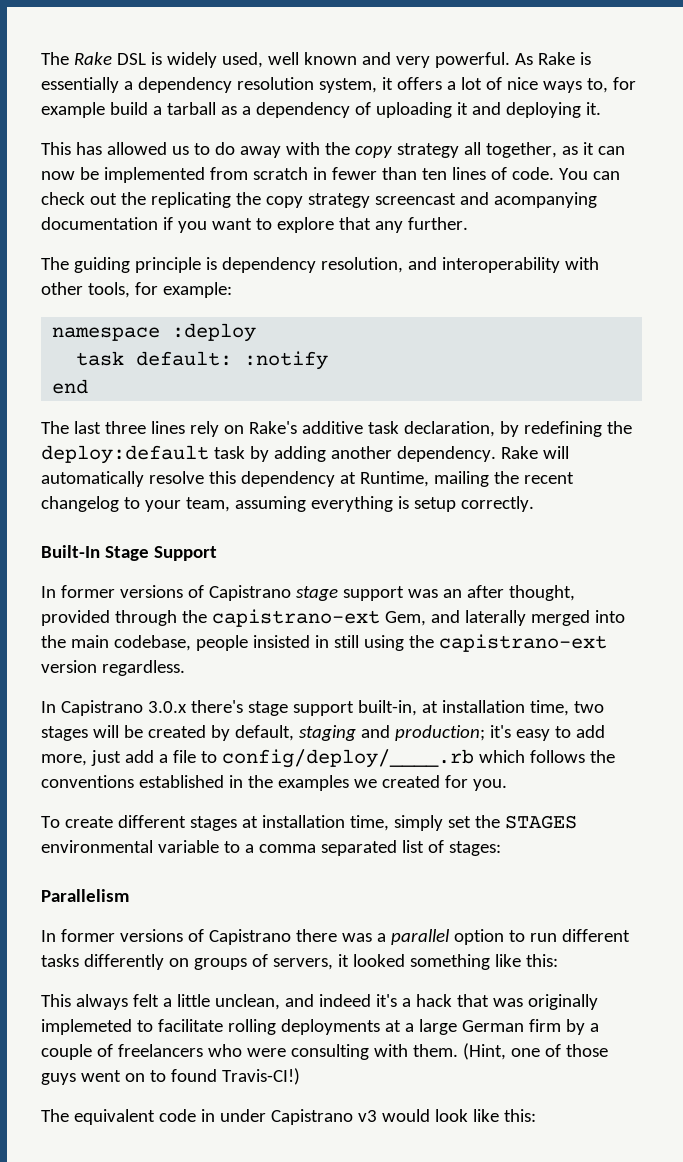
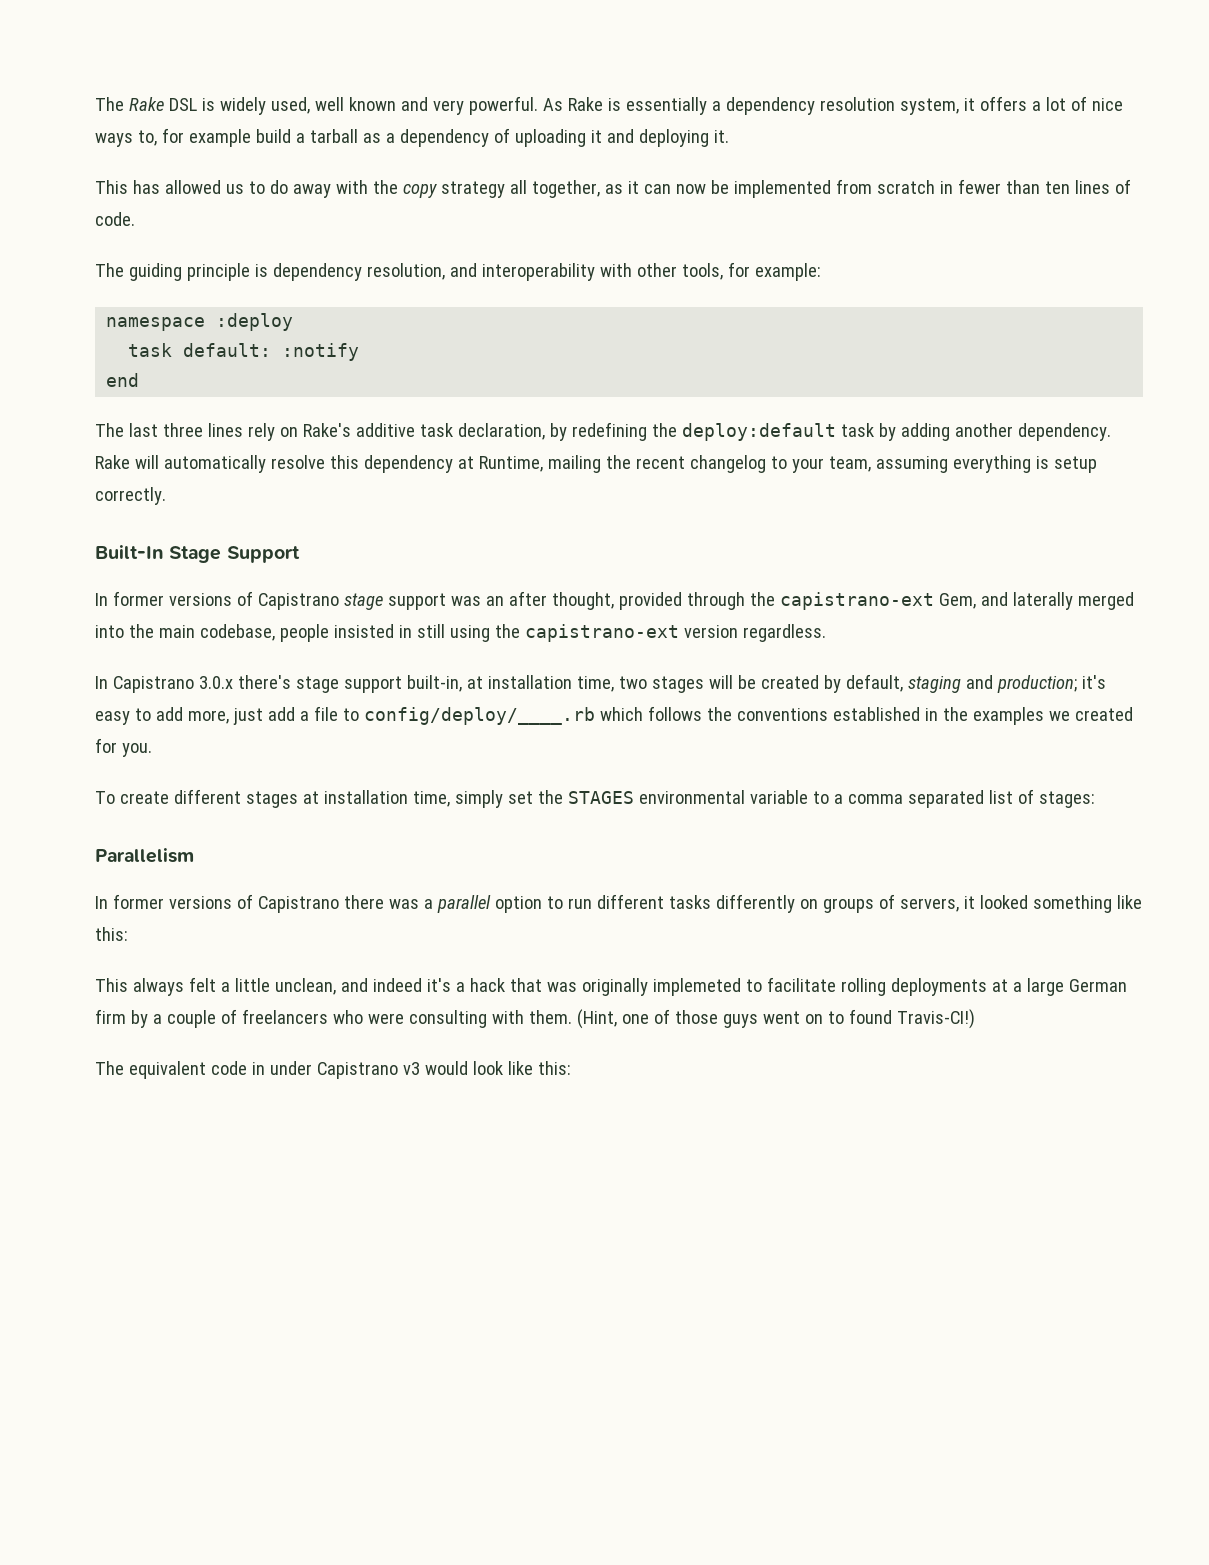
[558,168,620,180] [41,192,597,208] [41,217,468,233] You can check out the replicating the copy strategy screencast and acompanying documentation if you want to explore that any further. -> (135, 219) none

